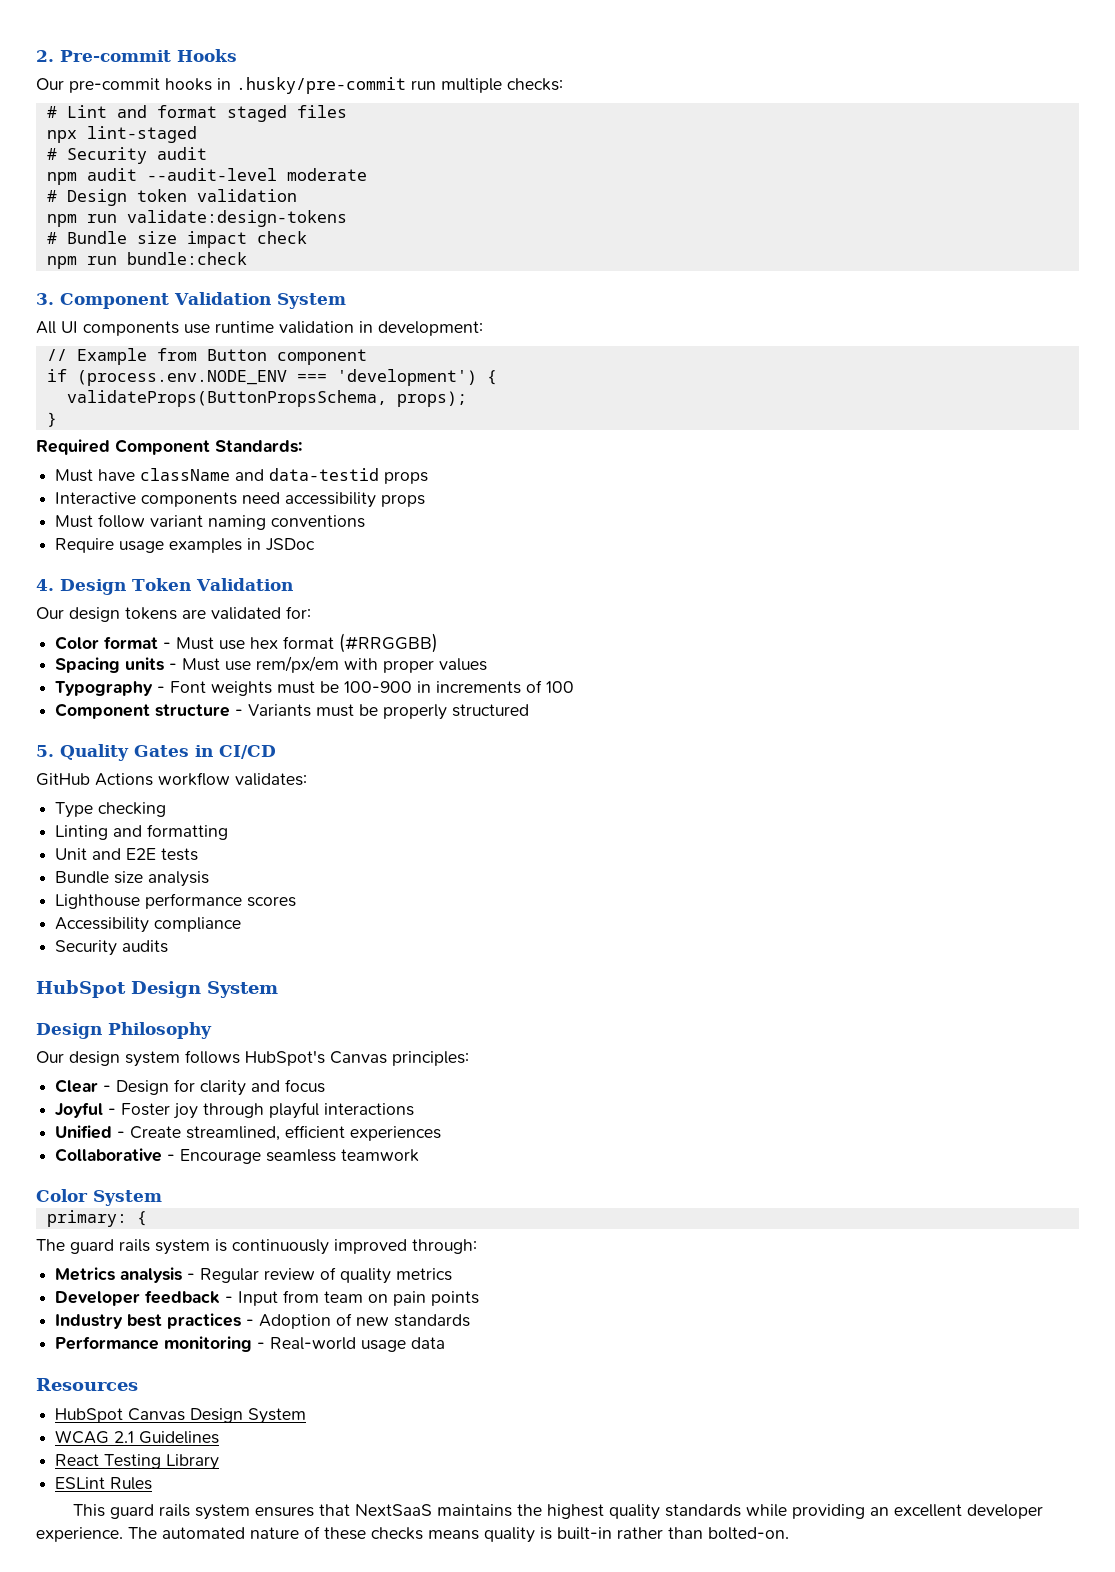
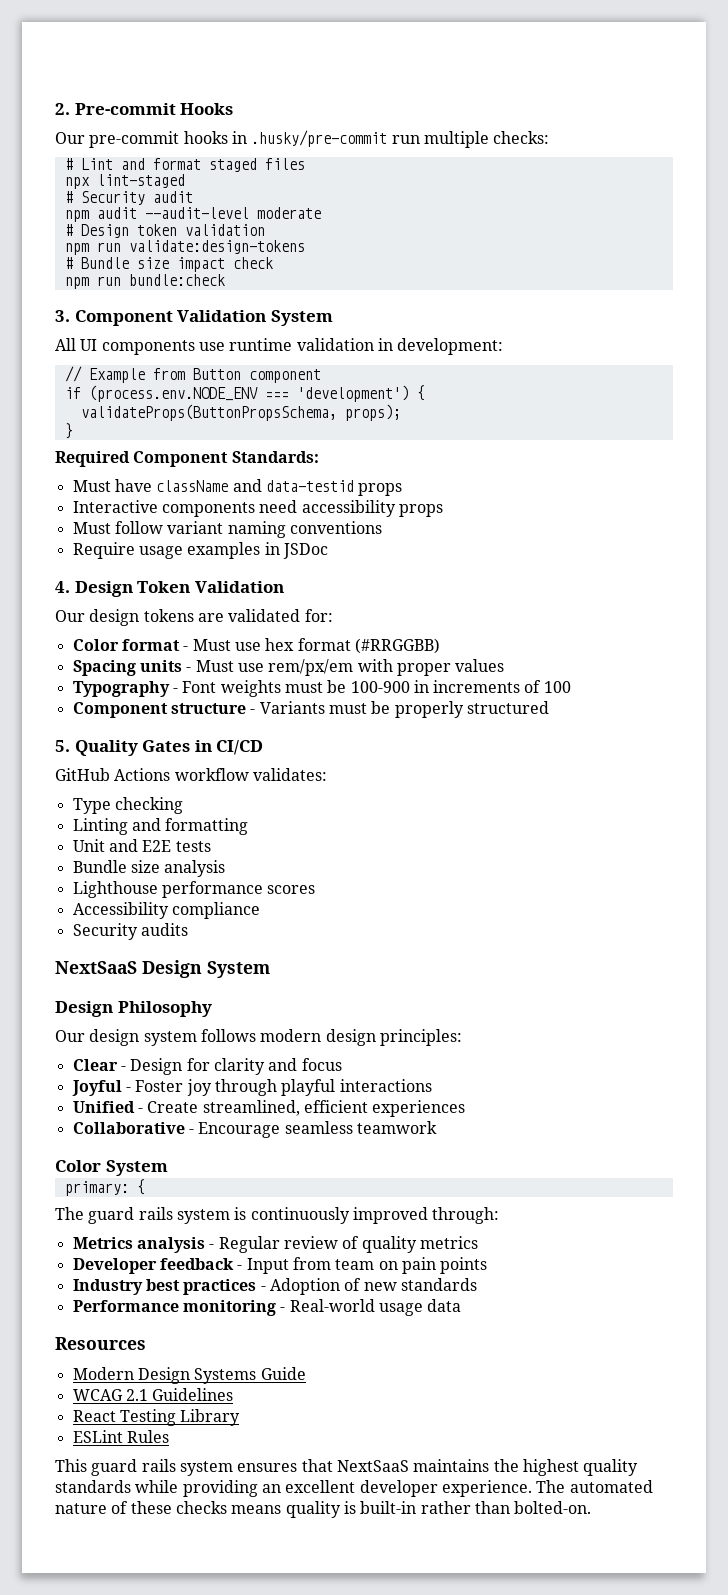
[36,980,126,998] HubSpot -> [55,961,137,974] NextSaaS
[245,1050,387,1066] HubSpot's Canvas -> [260,1029,376,1046] modern design
[55,1408,307,1424] HubSpot Canvas Design System -> [72,1367,306,1384] Modern Design Systems Guide

